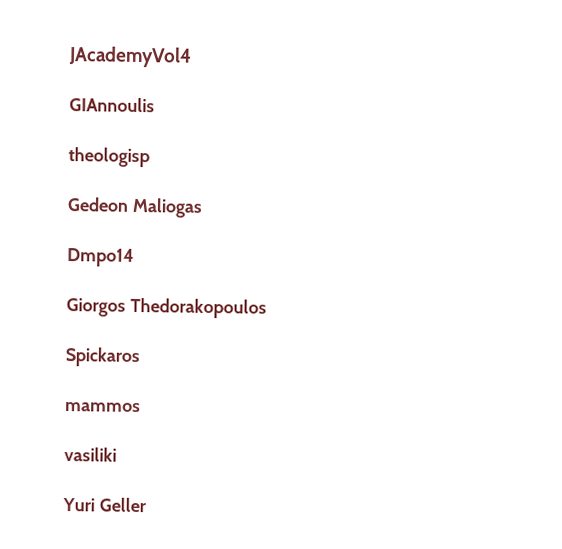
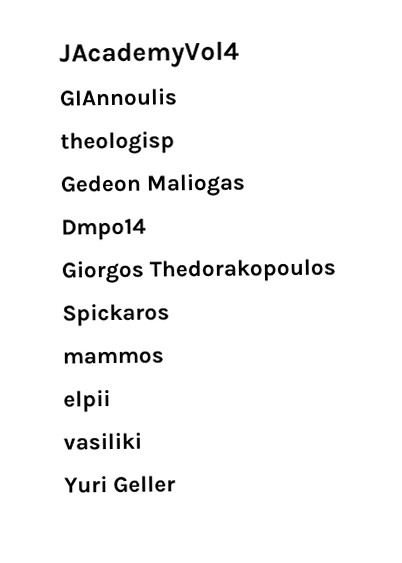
(141, 407) none -> [63,390,111,413] // elpii

